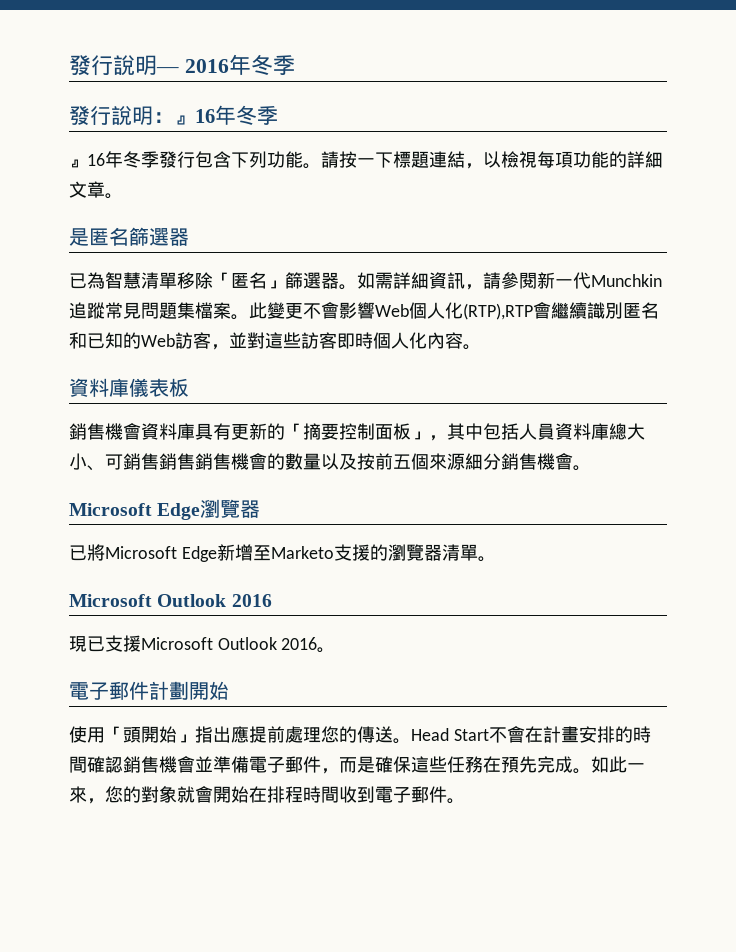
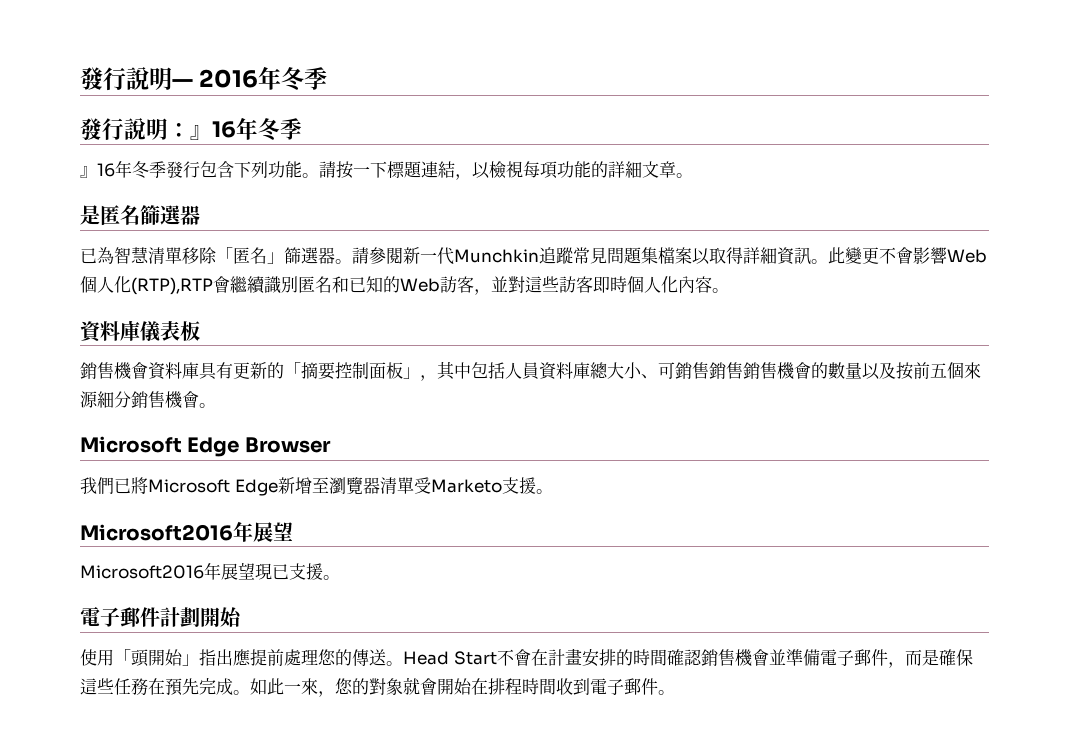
[357,272,483,290] 如需詳細資訊， -> (352, 261) none
(231, 310) none -> [692,247,811,265] 以取得詳細資訊
[200,499,261,518] 瀏覽器 // -> [244,437,331,453] [80,477,114,494] Browser // 我們
[270,544,496,562] [69,594,272,607] [69,635,318,652] Marketo支援的瀏覽器清單。 // Microsoft Outlook 2016 // 現已支援Microsoft Outlook 2016 -> [328,477,553,495] [80,521,293,542] [80,562,323,580] 瀏覽器清單受Marketo支援。 // Microsoft2016年展望 // Microsoft2016年展望現已支援

